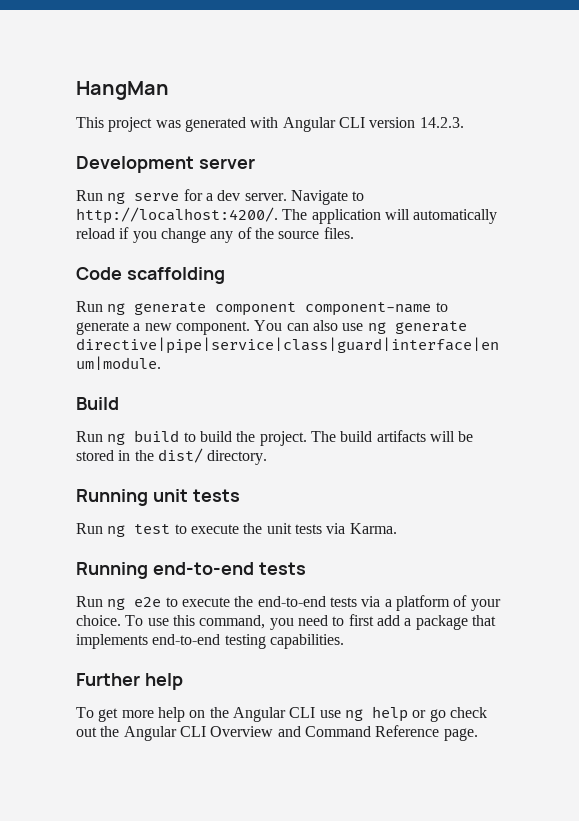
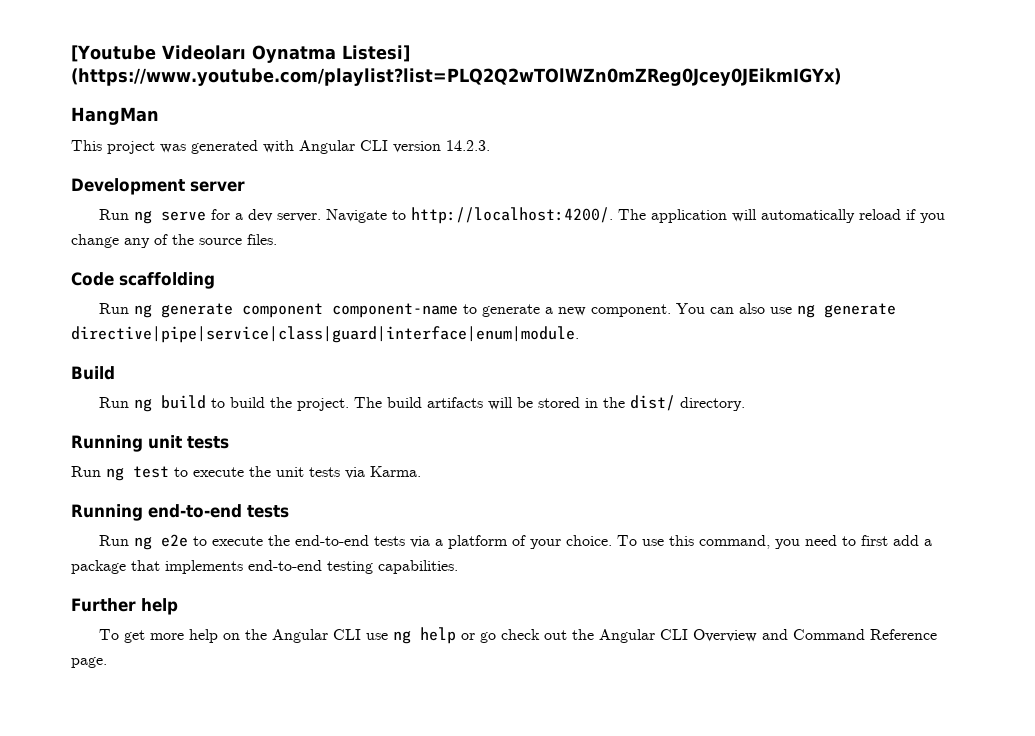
(76, 90) none -> [71,45,410,63] [71,68,841,86] [Youtube Videoları Oynatma Listesi] (https://www.youtube.com/playlist?list=PLQ2Q2wTOlWZn0mZReg0Jcey0JEikmIGYx) //

